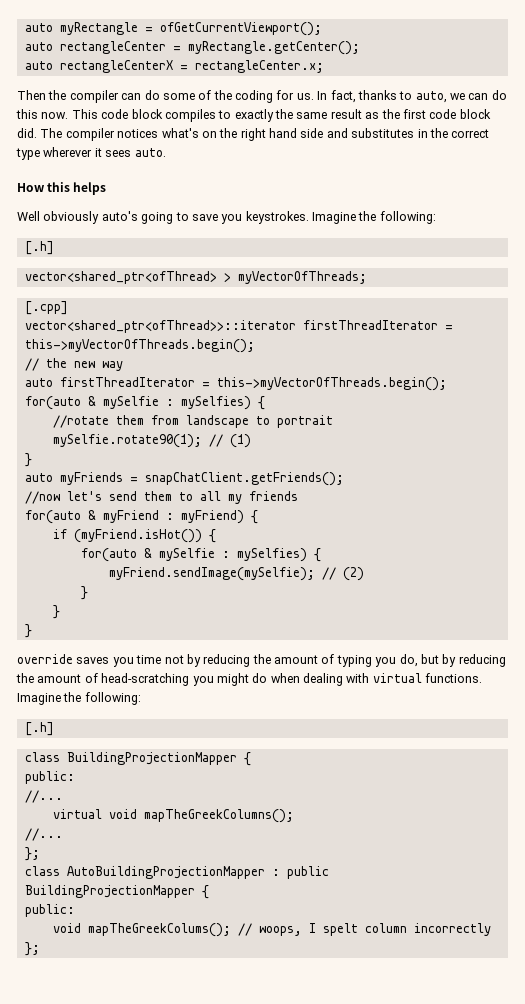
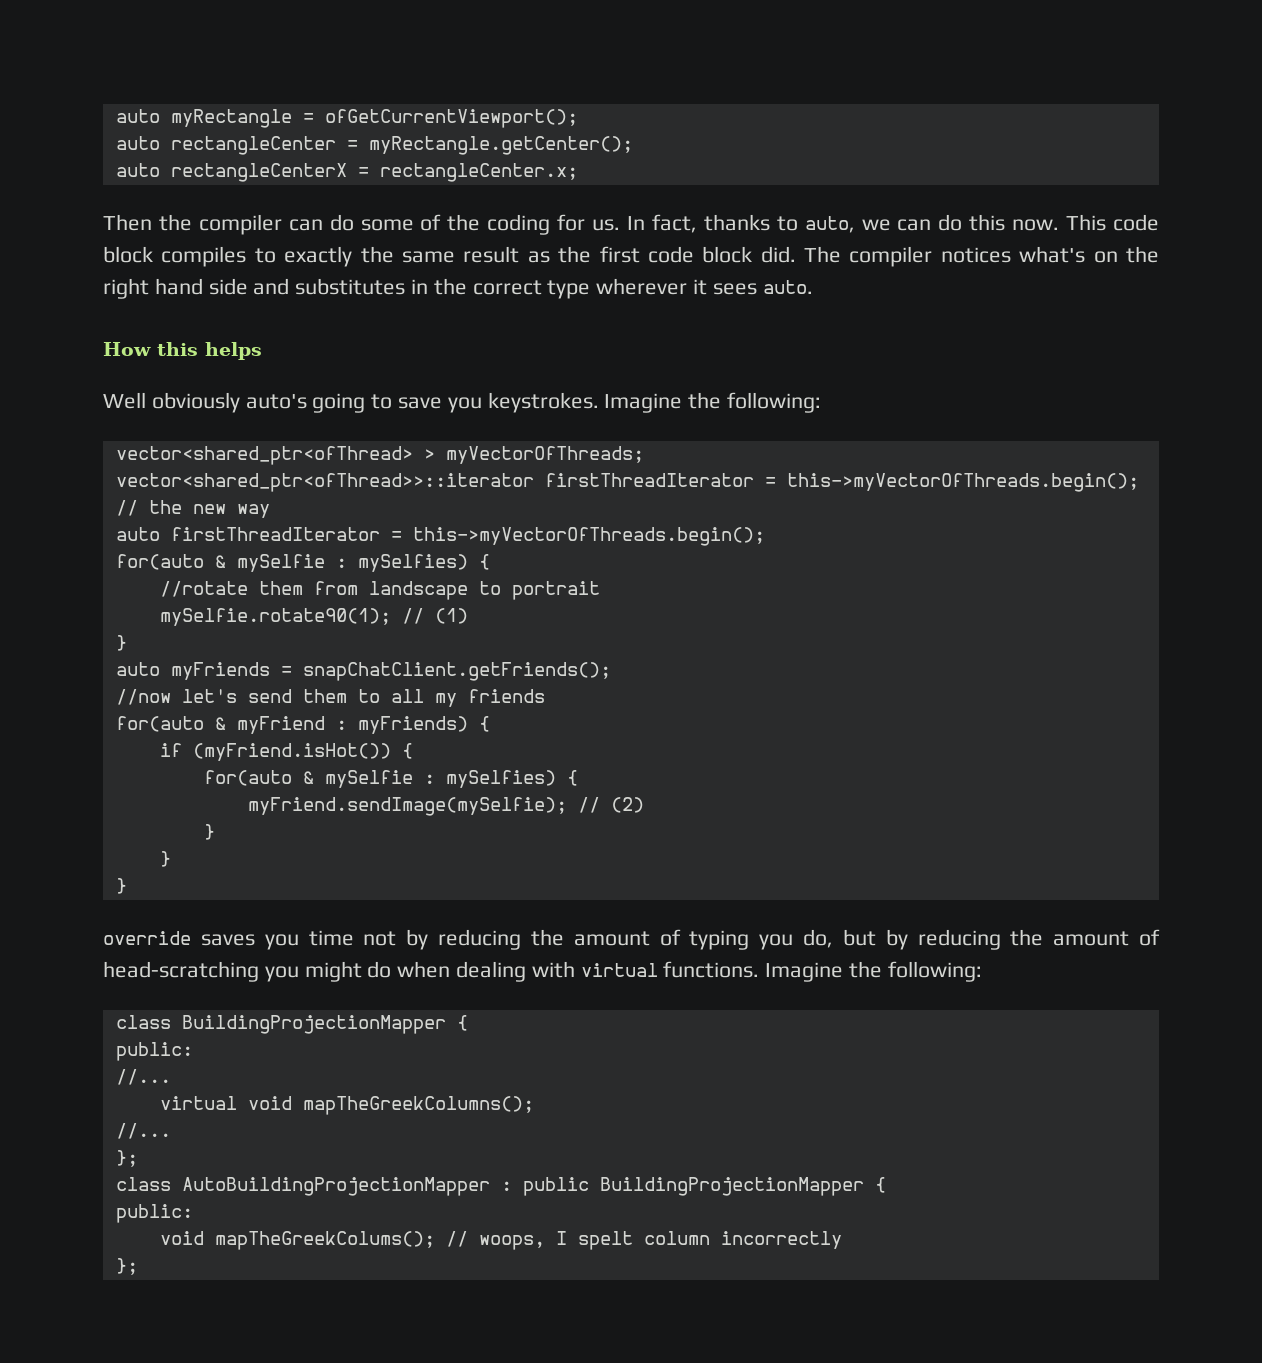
[24,241,54,255] // [.h] -> (822, 402) none
[24,301,68,315] // [.cpp] -> (644, 455) none
[180,510,244,524] myFriend) -> [357,716,468,734] myFriends)
[24,722,54,736] // [.h] -> (982, 971) none

